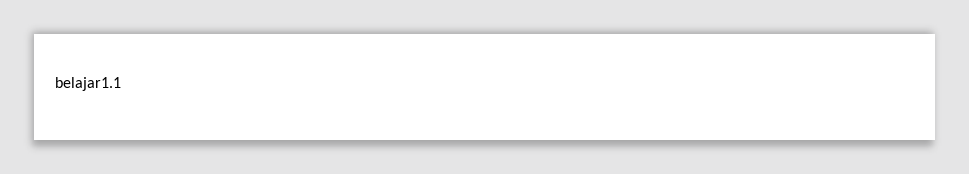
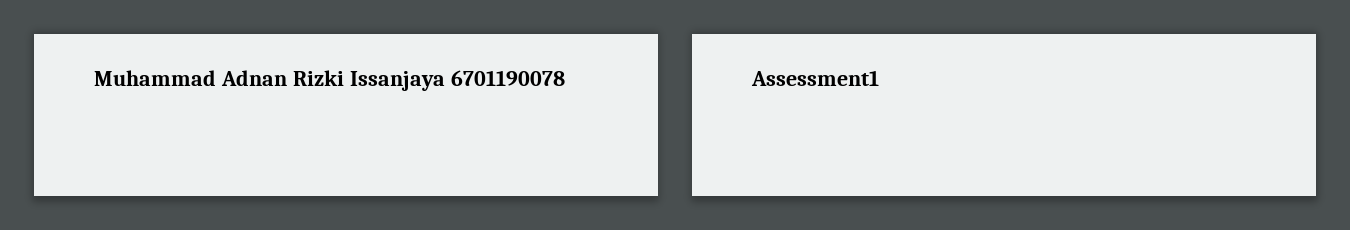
[55,77,121,91] belajar1.1 -> [94,70,879,91] Muhammad Adnan Rizki Issanjaya 6701190078 Assessment1

